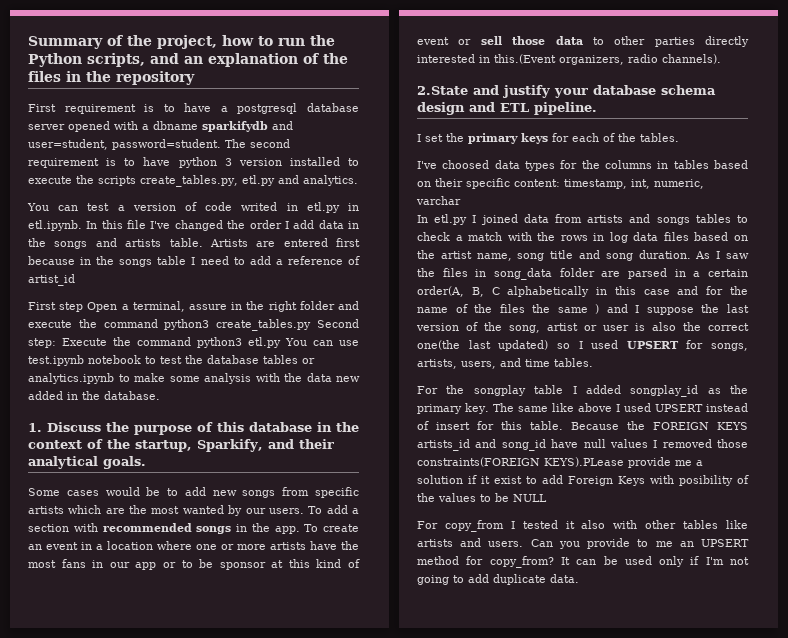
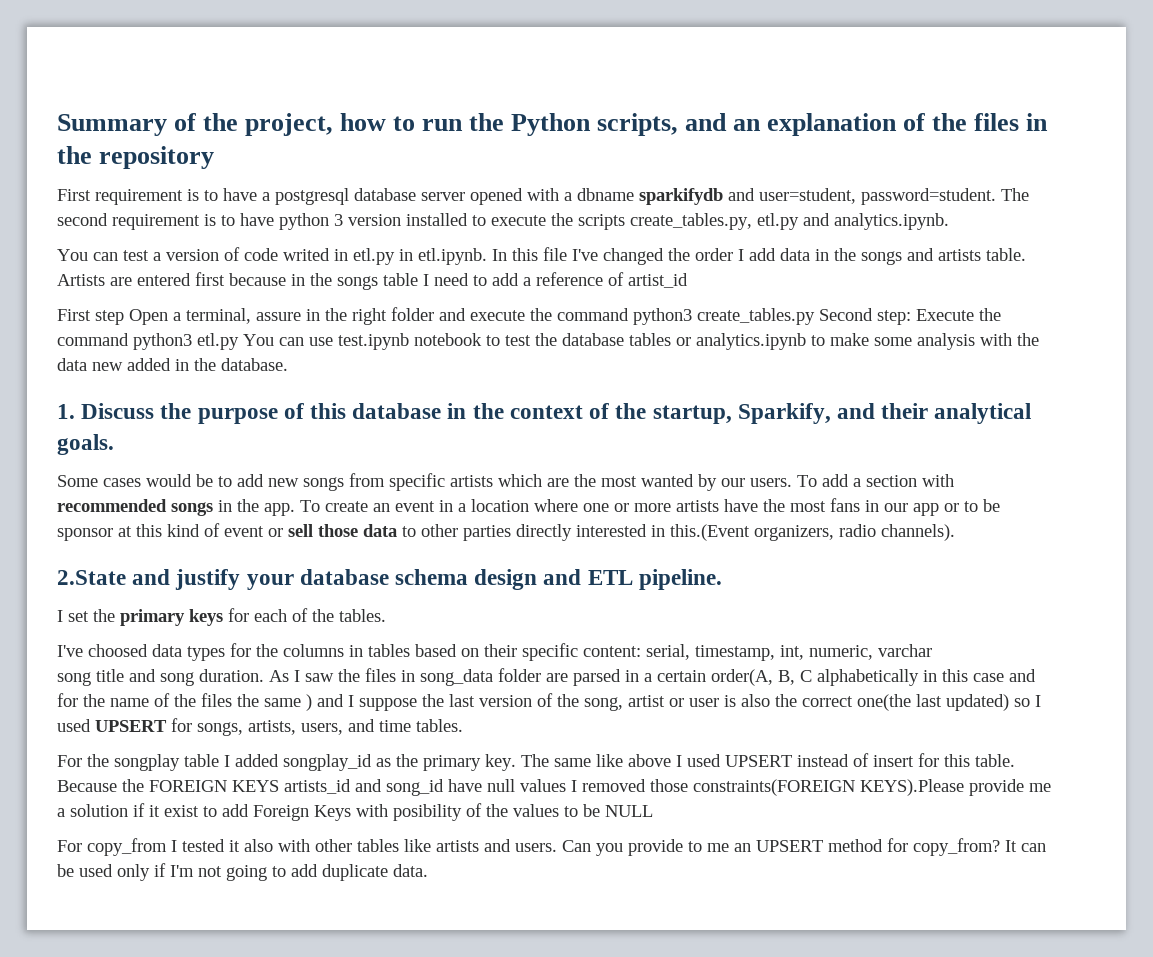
[302,175,358,186] analytics. -> [834,213,949,230] analytics.ipynb.
(560, 183) none -> [646,644,690,660] serial,
[417,214,748,225] [417,232,748,243] [417,250,512,261] In etl.py I joined data from artists and songs tables to check a match with the rows in log data files based on the artist name, -> (932, 650) none
[544,457,624,467] KEYS).PLease -> [860,779,964,796] KEYS).Please

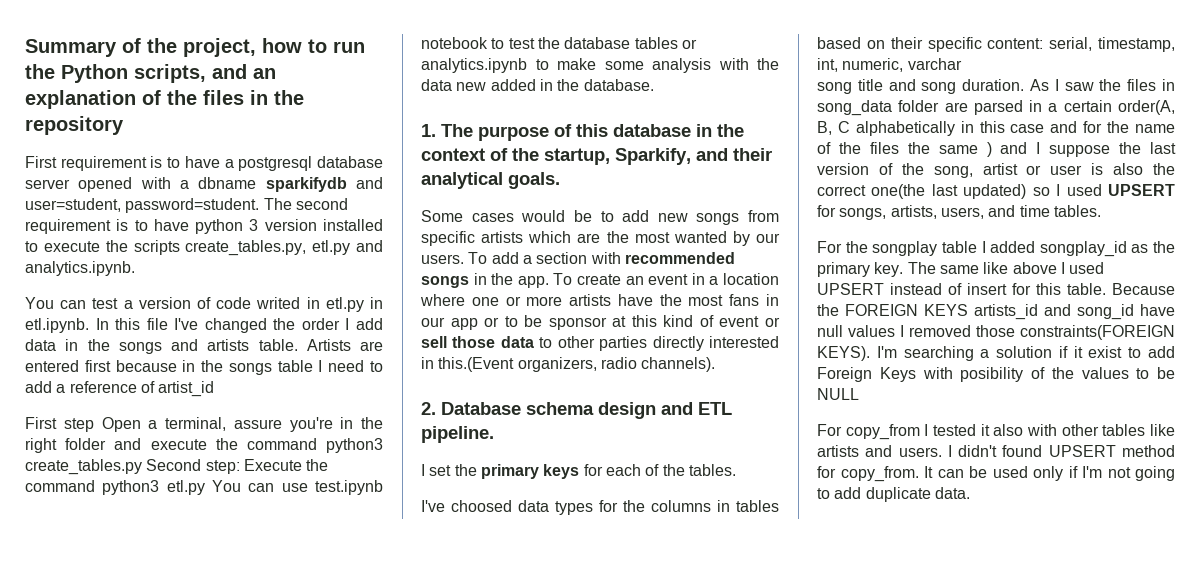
(301, 316) none -> [289,417,333,432] you're
[81,403,192,419] Discuss the -> [441,124,473,137] The
[57,569,389,590] 2.State and justify your database -> [421,402,521,415] 2. Database
[860,779,1051,796] KEYS).Please provide me -> [817,346,974,361] KEYS). I'm searching
[562,839,751,856] Can you provide to me an -> [947,445,1043,457] I didn't found
[913,838,1000,856] copy_from? -> [840,466,919,482] copy_from.

